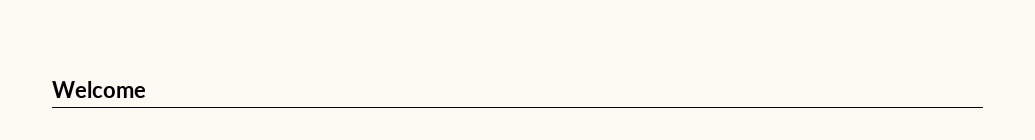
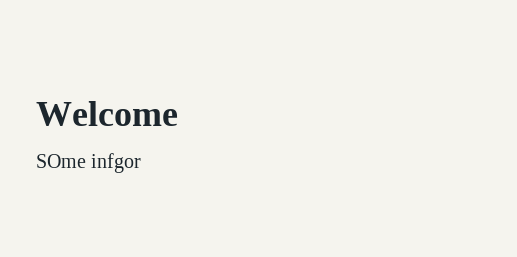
(146, 89) none -> [36,153,142,173] // SOme infgor

